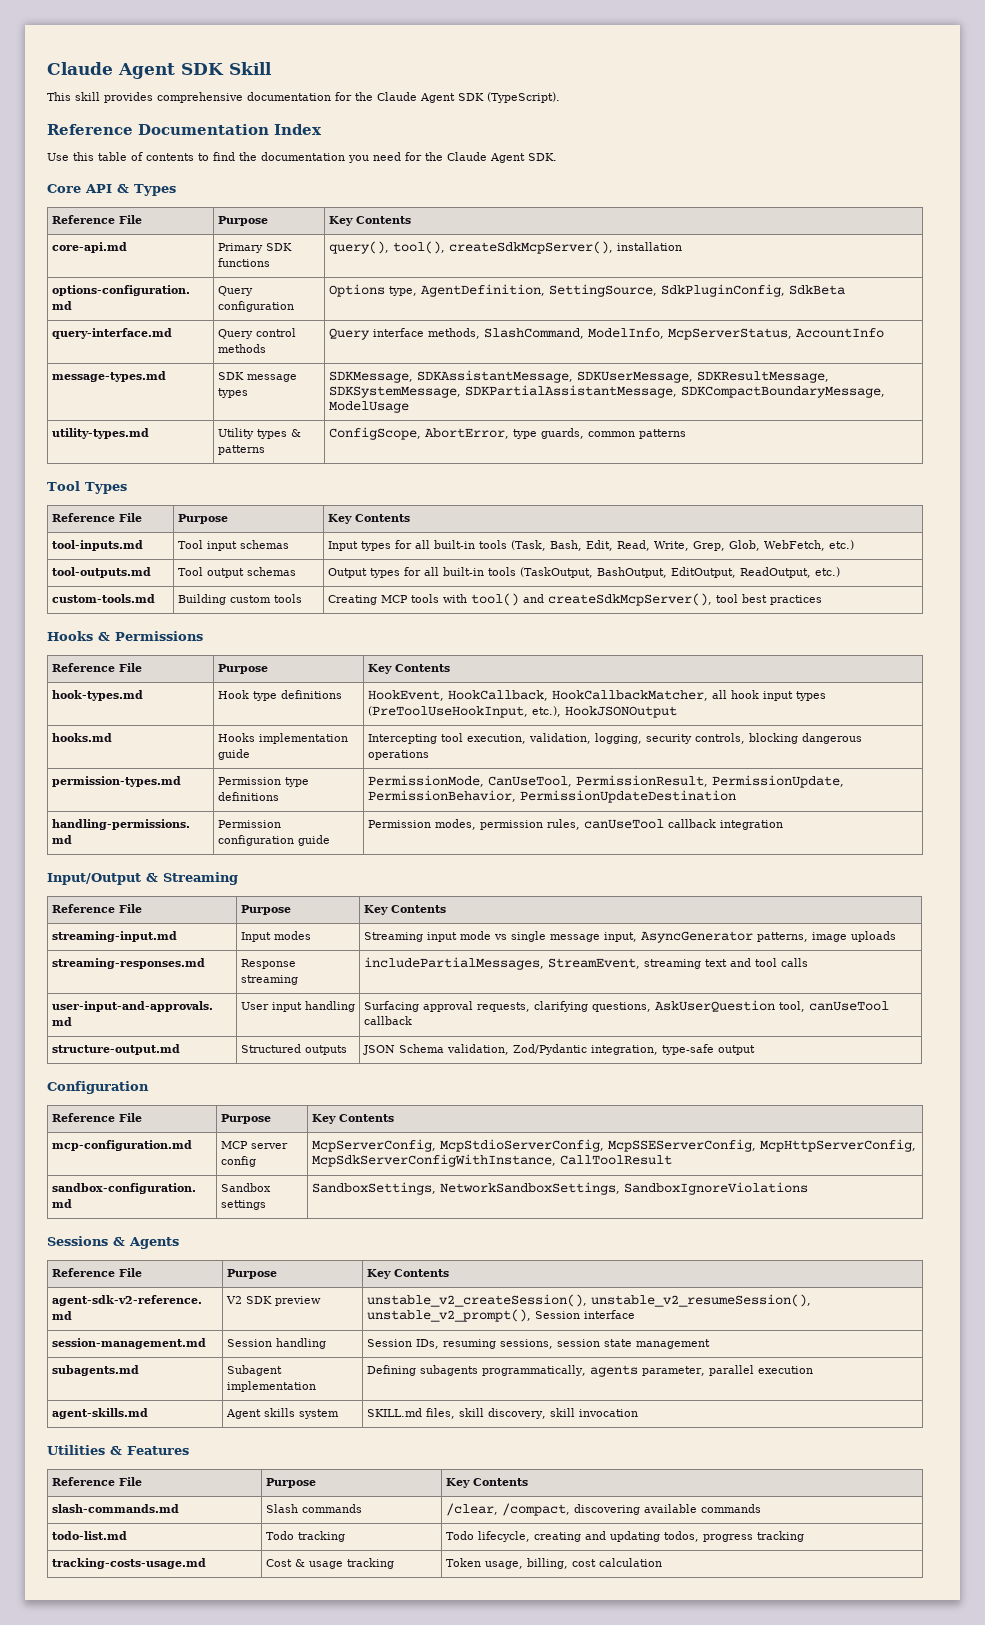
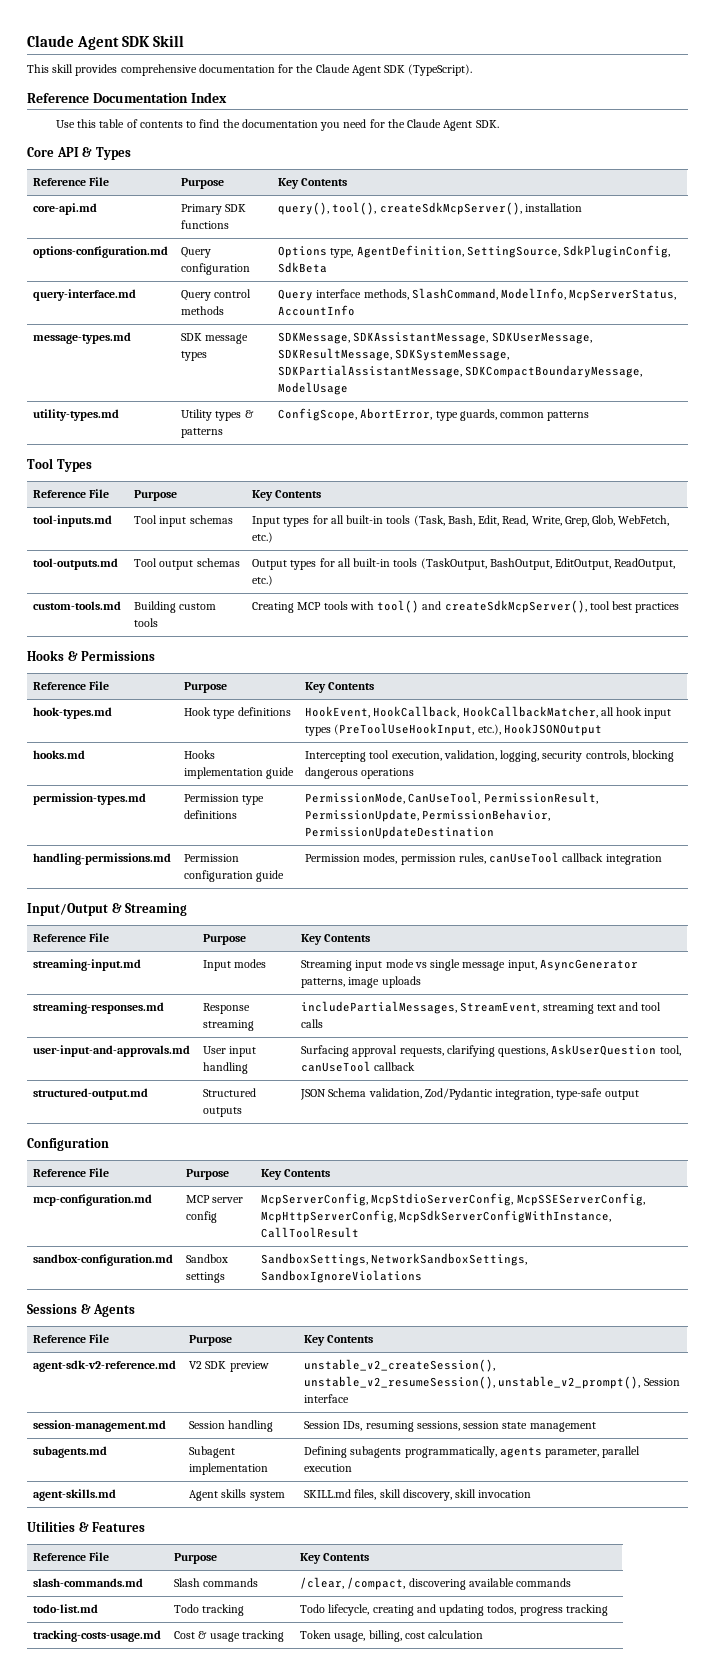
[51,1044,180,1055] structure-output.md -> [33,1088,149,1100] structured-output.md

